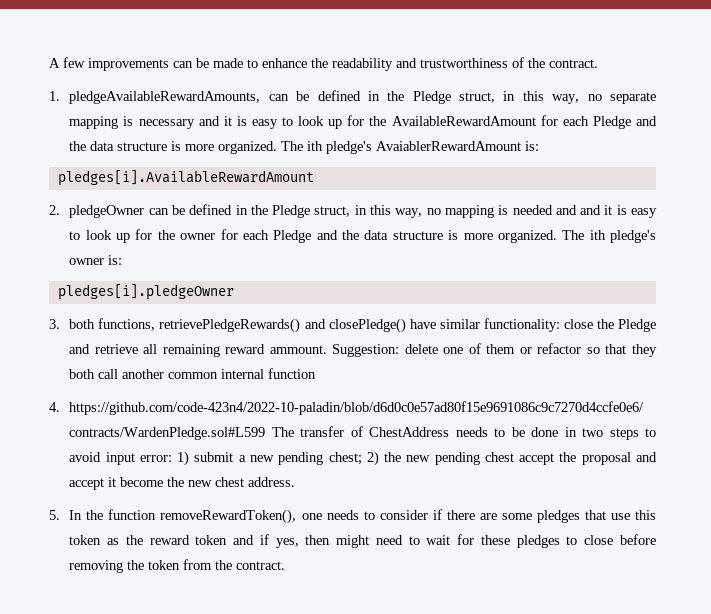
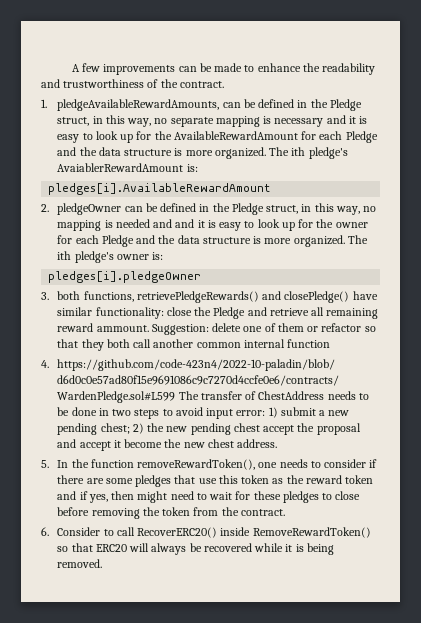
(286, 565) none -> [41,527,371,538] [57,543,334,555] [57,559,103,568] // 6. Consider to call RecoverERC20() inside RemoveRewardToken() so that ERC20 will always be recovered while it is being removed.

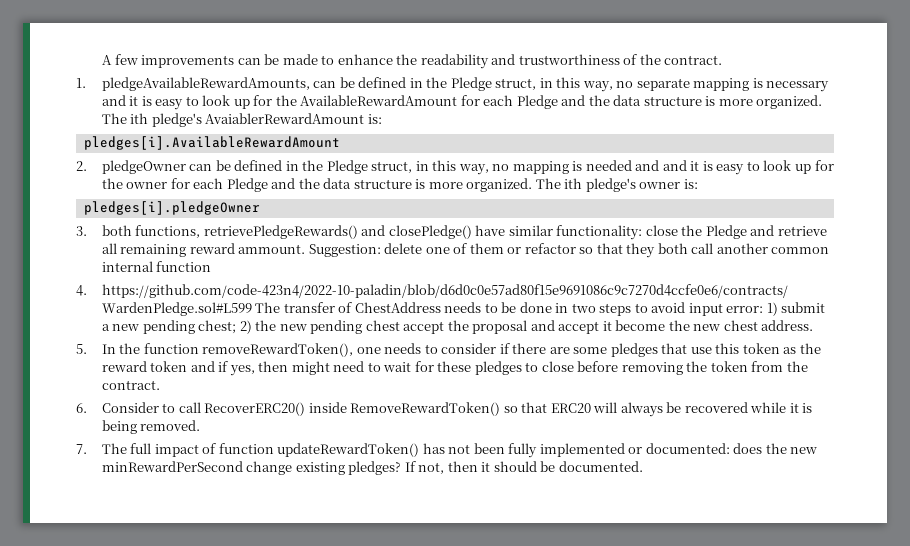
(103, 563) none -> [76,443,818,458] [101,461,643,475] // 7. The full impact of function updateRewardToken() has not been fully implemented or documented: does the new minRewardPerSecond change existing pledges? If not, then it should be documented.

